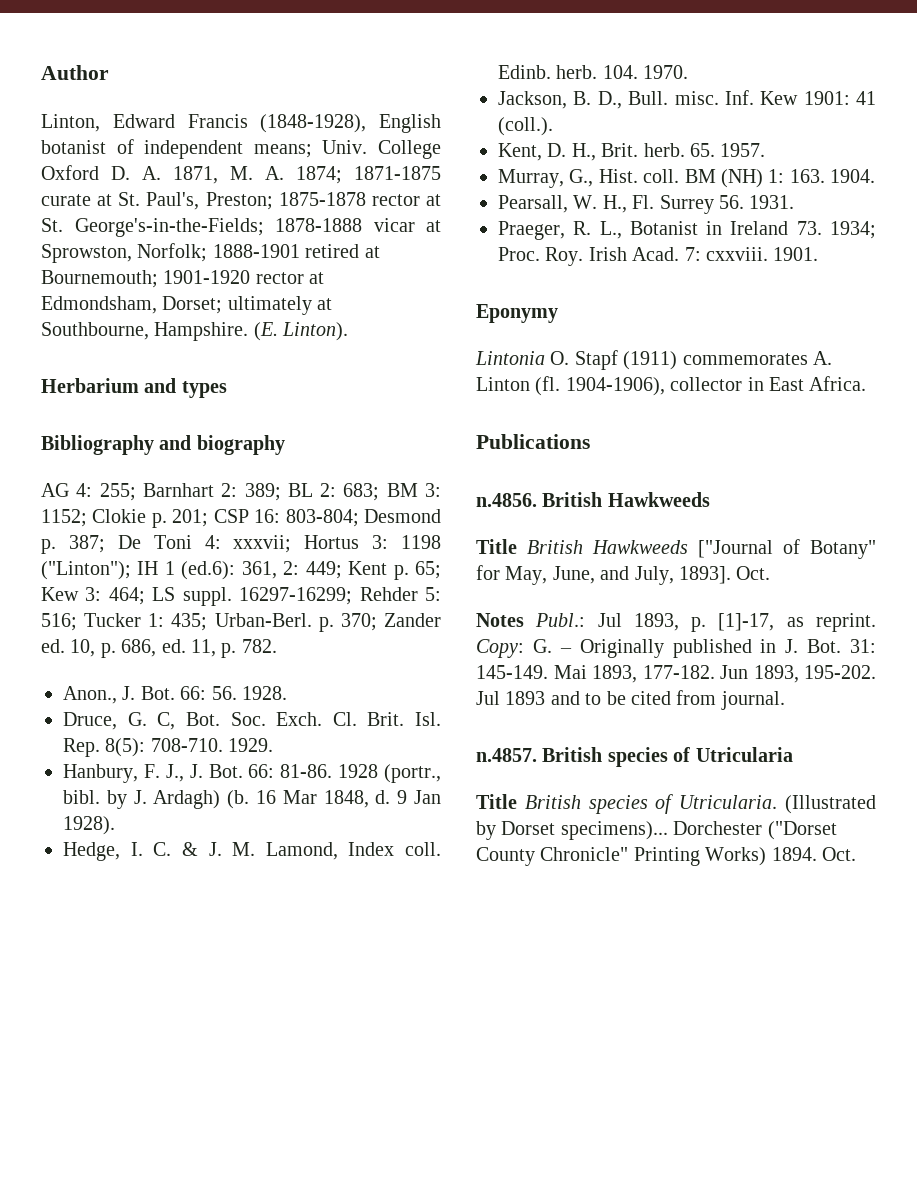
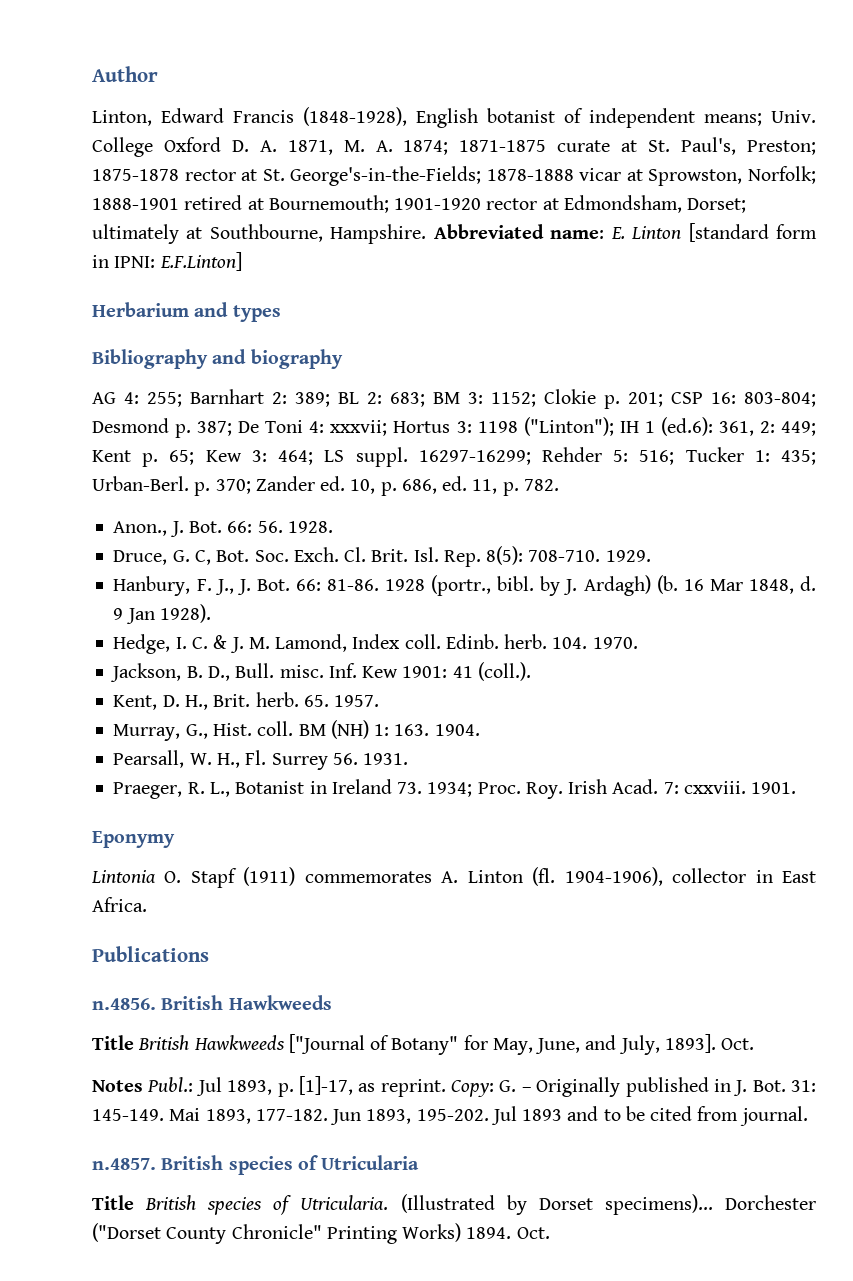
[253,322,349,341] (E. Linton). -> [433,223,818,242] [92,252,242,271] Abbreviated name: E. Linton [standard form in IPNI: E.F.Linton]

